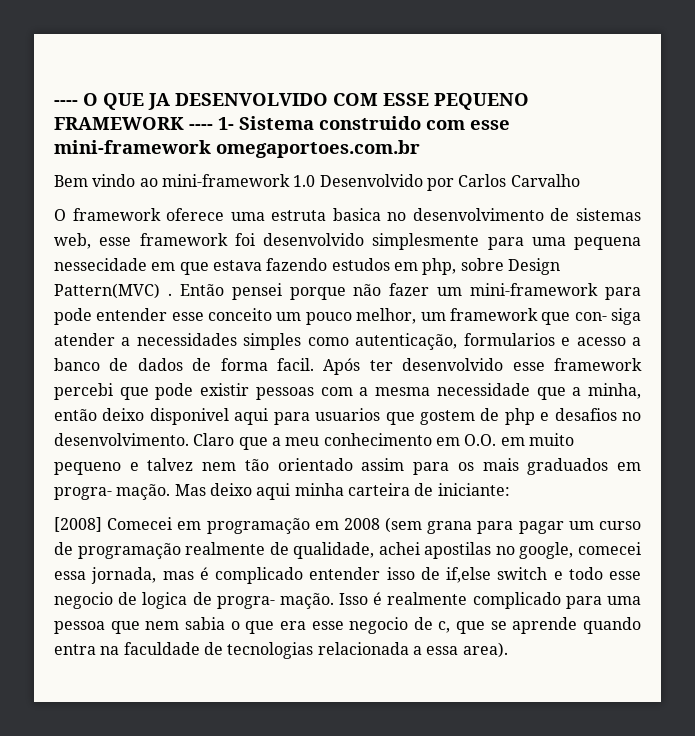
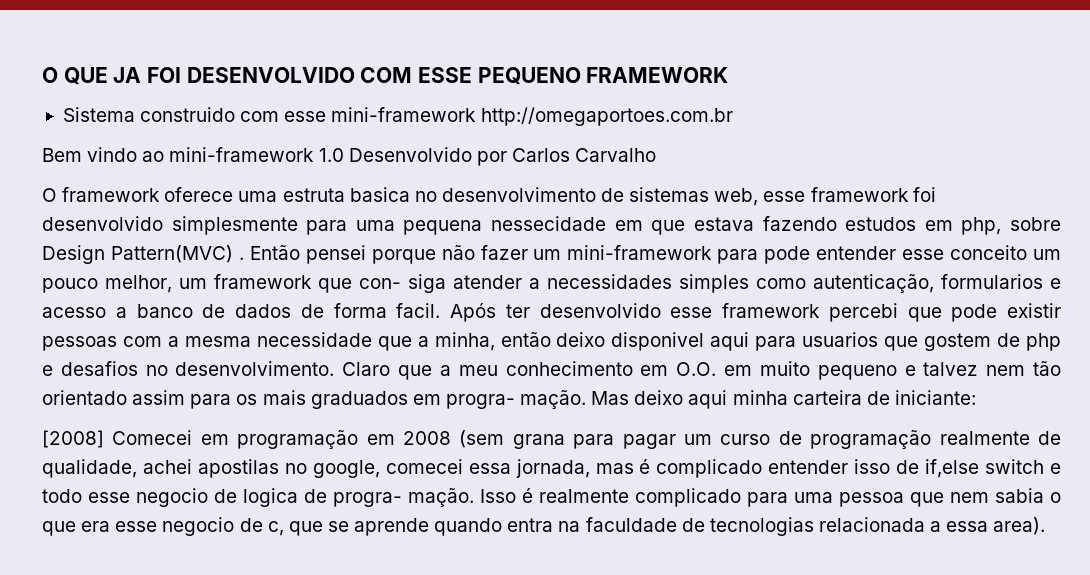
[54,100,78,106] ---- -> (42, 75) none
(170, 101) none -> [147,67,182,83] FOI
[189,117,234,130] ---- 1- -> (729, 75) //
[216,140,420,158] omegaportoes.com.br -> [480,107,733,126] http://omegaportoes.com.br

